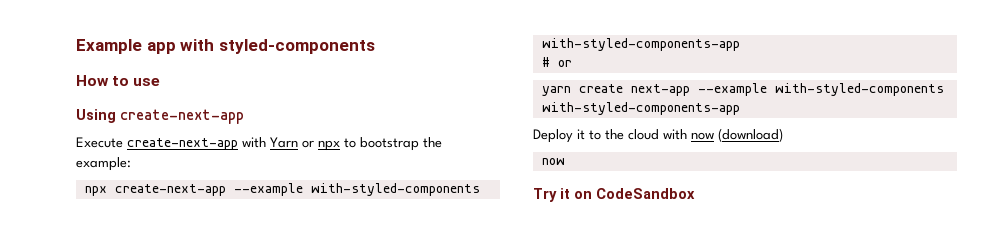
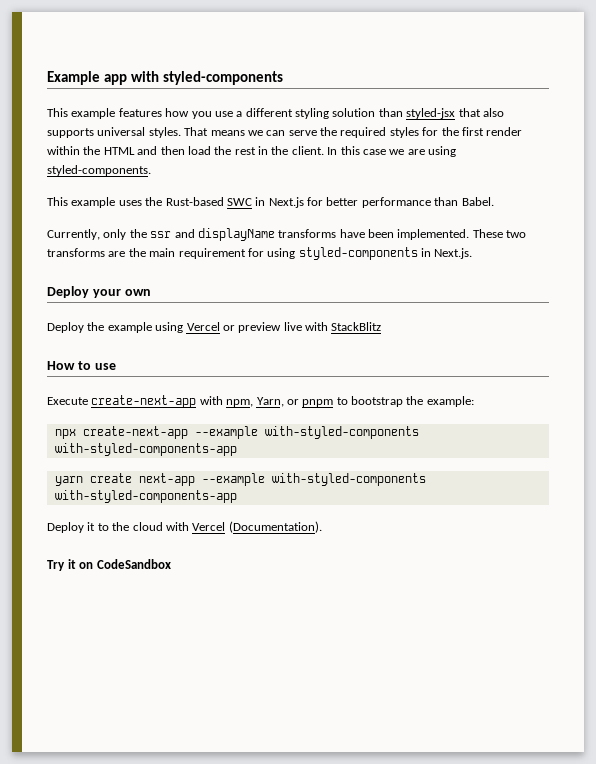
(375, 46) none -> [47,108,504,119] [47,127,523,138] [47,146,456,157] [47,165,151,176] [47,197,494,208] [47,228,527,241] [47,247,473,260] [47,286,151,298] [47,322,382,333] // This example features how you use a different styling solution than styled-jsx that also supports universal styles. That means we can serve the required styles for the first render within the HTML and then load the rest in the client. In this case we are using styled-components. // This example uses the Rust-based SWC in Next.js for better performance than Babel. // Currently, only the ssr and displayName transforms have been implemented. These two transforms are the main requirement for using styled-components in Next.js. // Deploy your own // Deploy the example using Vercel or preview live with StackBlitz
[76,109,244,124] // Using create-next-app -> (116, 366) none
[270,137,340,151] Yarn or npx -> [226,397,334,407] npm, Yarn, or pnpm
[541,57,572,67] // # or -> (237, 449) none
[691,128,783,142] [541,158,565,165] now (download) // now -> [192,521,322,533] Vercel (Documentation).

